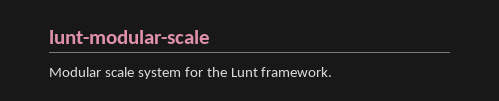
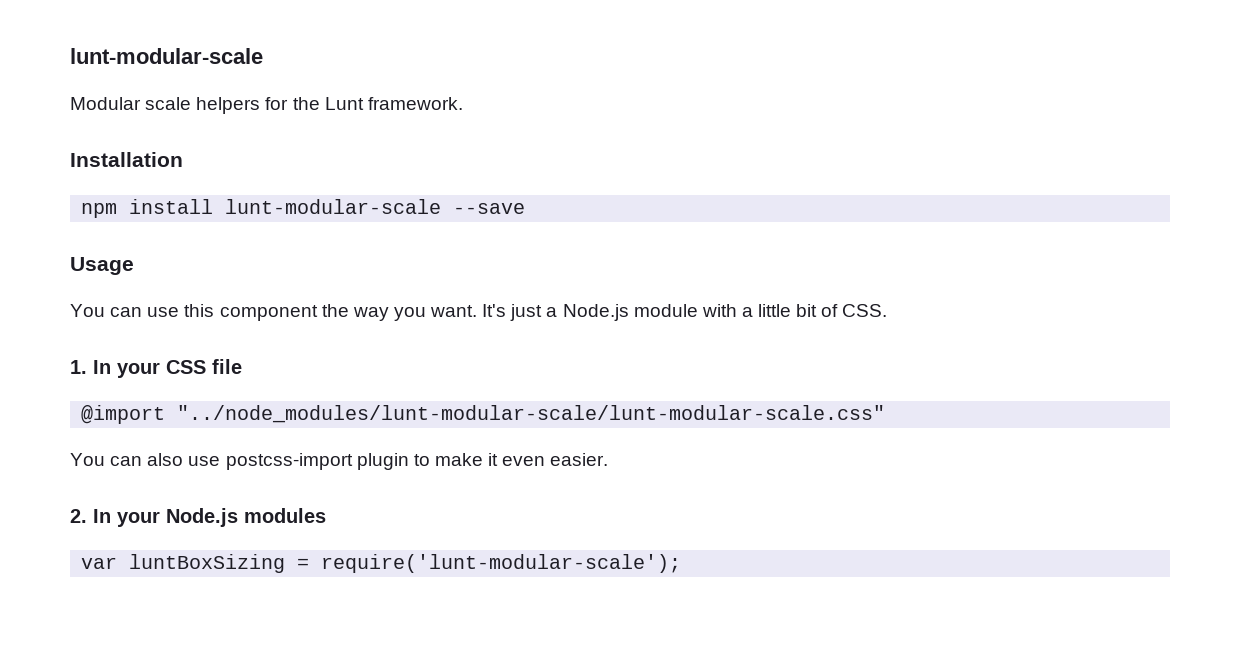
[137,68,181,79] system -> [196,97,261,114] helpers
(333, 72) none -> [70,152,183,167] [81,199,526,218] [70,257,134,275] [70,304,888,321] [70,359,242,378] [81,405,886,424] [70,453,609,470] [70,508,326,527] [81,554,682,573] // Installation // npm install lunt-modular-scale --save // Usage // You can use this component the way you want. It's just a Node.js module with a little bit of CSS. // 1. In your CSS file // @import "../node_modules/lunt-modular-scale/lunt-modular-scale.css" // You can also use postcss-import plugin to make it even easier. // 2. In your Node.js modules // var luntBoxSizing = require('lunt-modular-scale');

